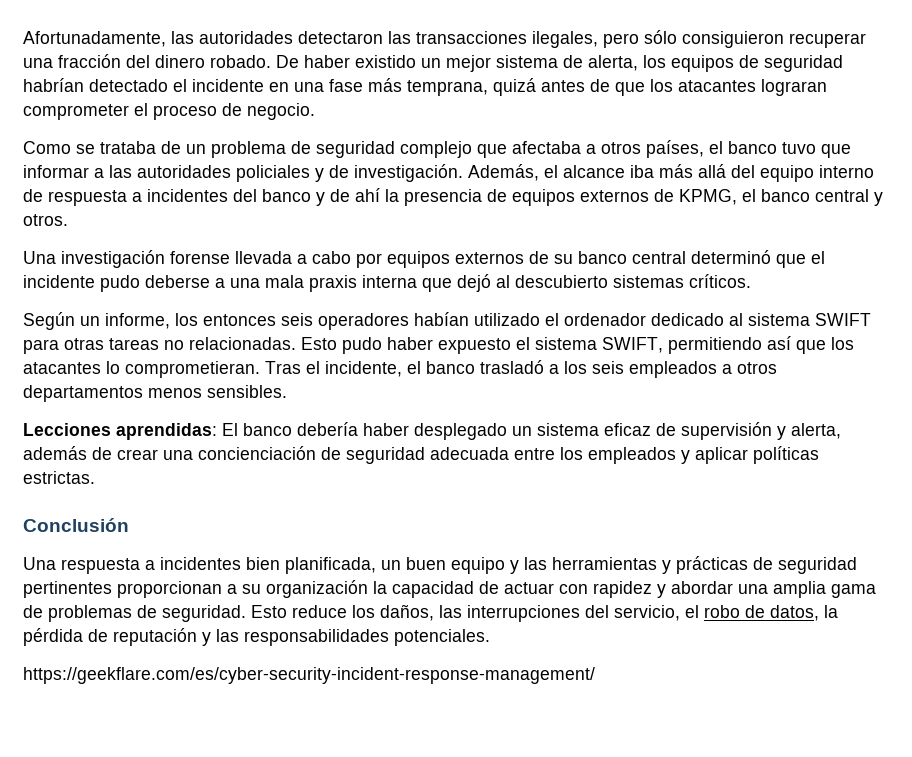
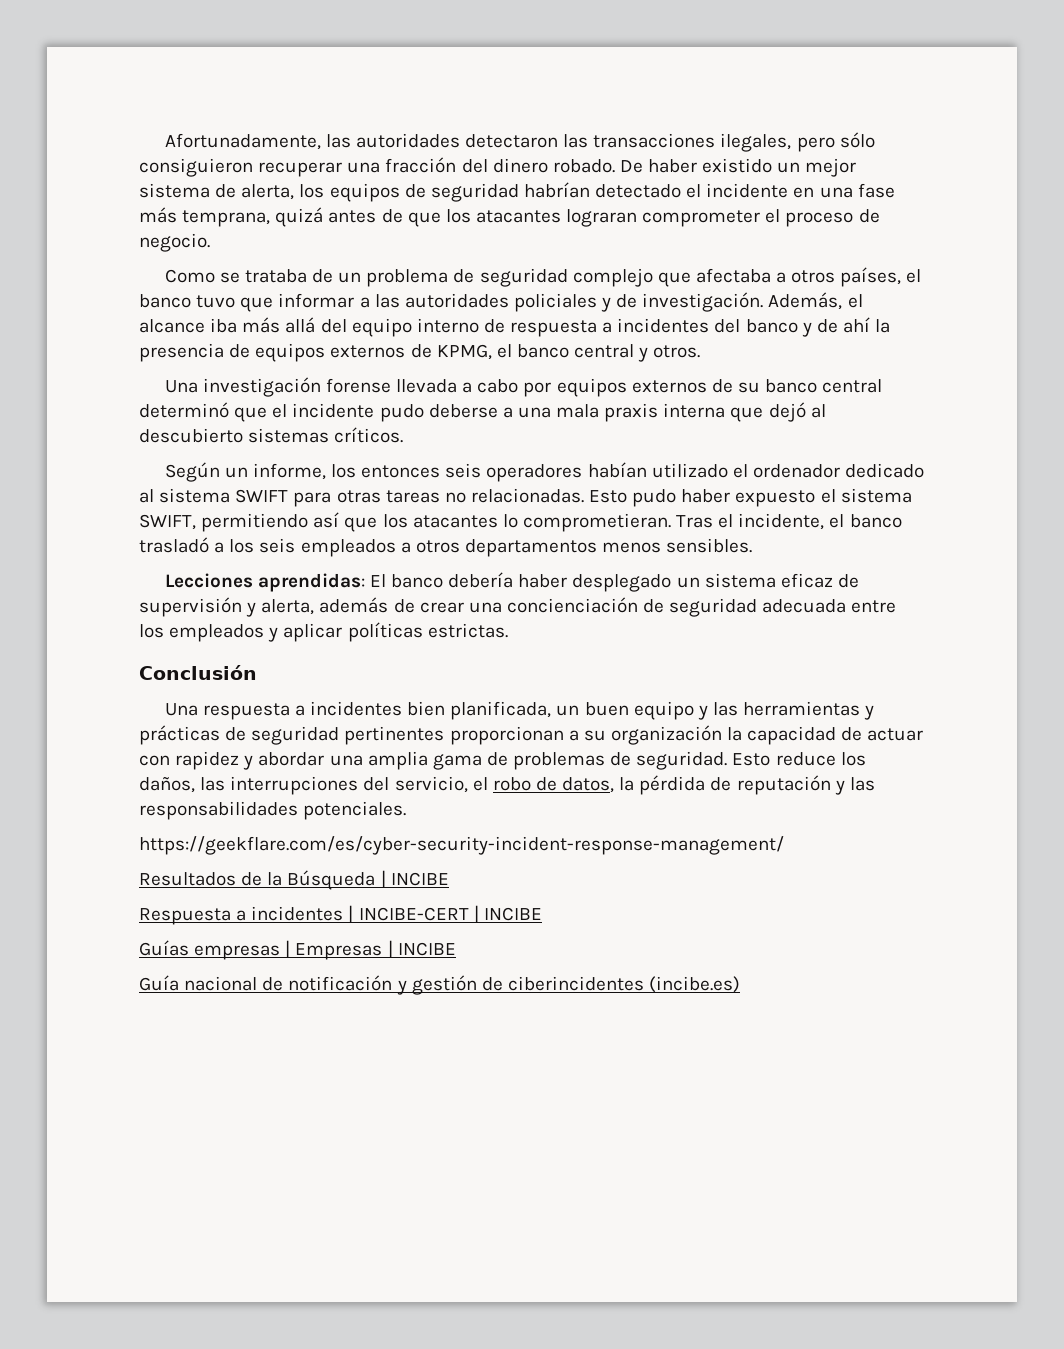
(595, 675) none -> [139,870,449,890] [139,905,542,925] [139,940,456,960] [139,975,741,995] // Resultados de la Búsqueda | INCIBE // Respuesta a incidentes | INCIBE-CERT | INCIBE // Guías empresas | Empresas | INCIBE // Guía nacional de notificación y gestión de ciberincidentes (incibe.es)

